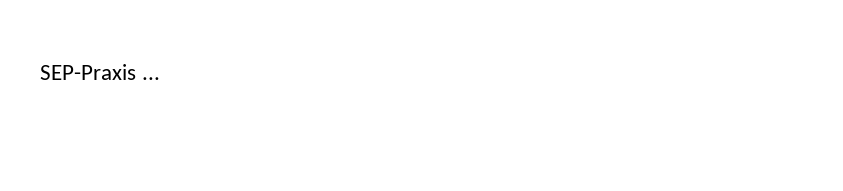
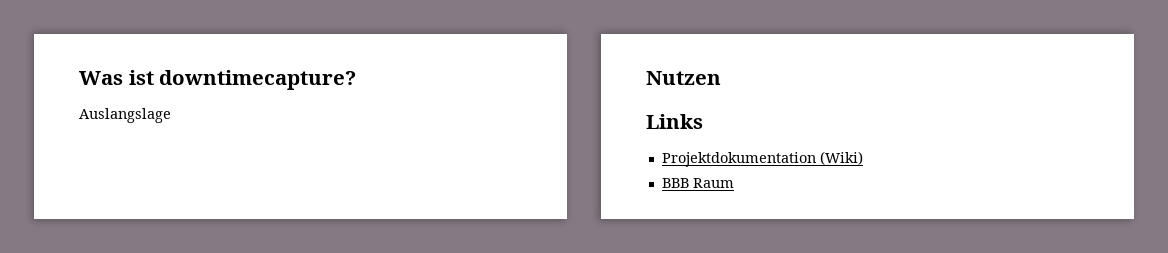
[40,64,161,80] SEP-Praxis ... -> [79,70,357,90] [79,108,171,123] [646,71,721,85] [646,114,703,129] [661,151,863,167] [661,178,734,188] Was ist downtimecapture? // Auslangslage // Nutzen // Links // Projektdokumentation (Wiki) // BBB Raum

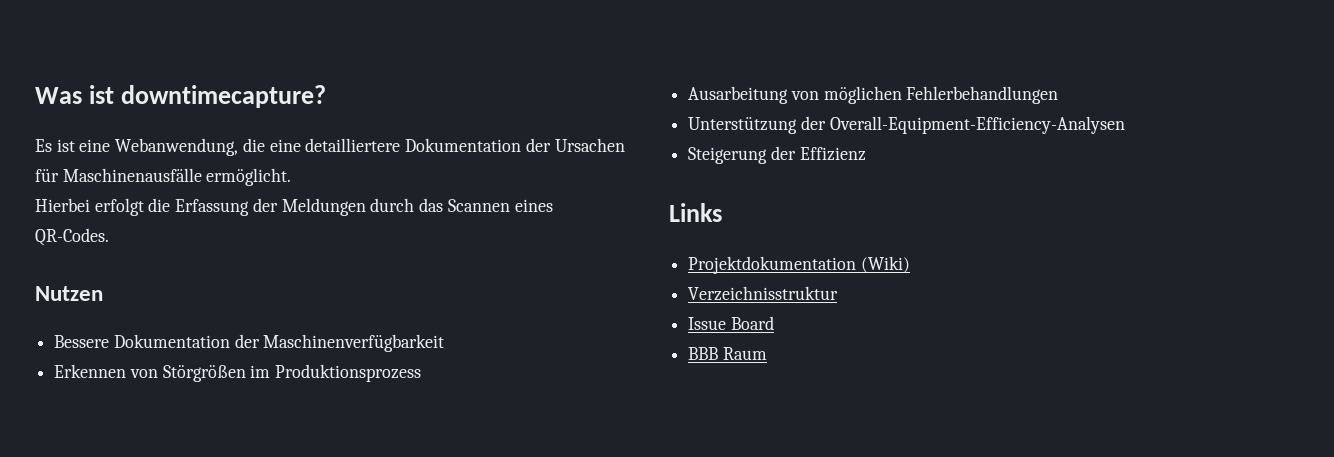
[79,108,171,123] [646,71,721,85] Auslangslage // Nutzen -> [35,138,625,156] [35,168,292,186] [35,198,553,216] [35,228,109,246] [35,286,103,301] [54,334,445,352] [54,364,422,382] [688,86,1059,104] [688,116,1125,134] [688,146,866,164] Es ist eine Webanwendung, die eine detailliertere Dokumentation der Ursachen für Maschinenausfälle ermöglicht. // Hierbei erfolgt die Erfassung der Meldungen durch das Scannen eines QR-Codes. // Nutzen // Bessere Dokumentation der Maschinenverfügbarkeit // Erkennen von Störgrößen im Produktionsprozess // Ausarbeitung von möglichen Fehlerbehandlungen // Unterstützung der Overall-Equipment-Efficiency-Analysen // Steigerung der Effizienz
(863, 158) none -> [688,286,839,301] [688,316,774,330] // Verzeichnisstruktur // Issue Board

